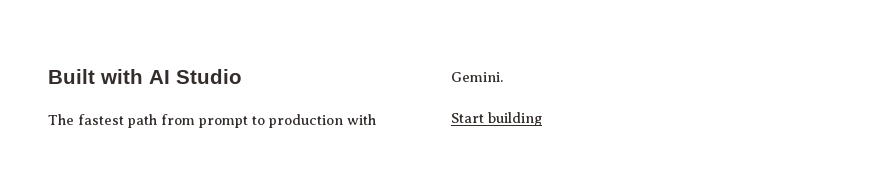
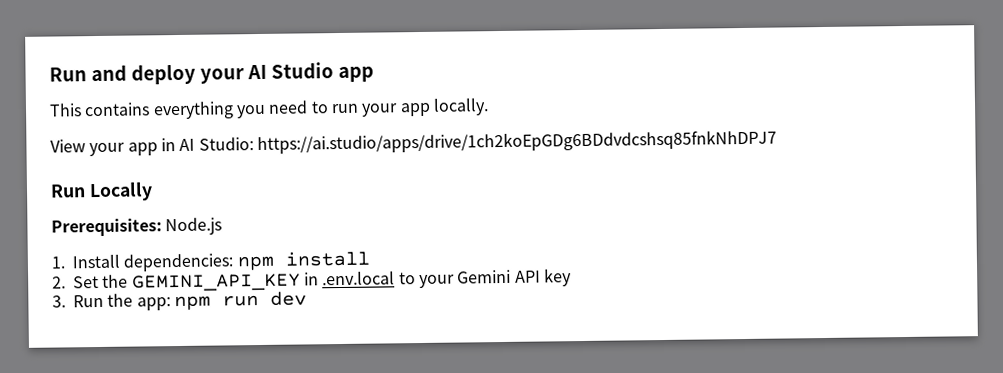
[48,69,242,84] [48,114,376,128] [451,72,503,82] [451,112,542,126] Built with AI Studio // The fastest path from prompt to production with Gemini. // Start building -> [49,62,374,85] [49,98,489,120] [50,129,777,157] [50,181,153,202] [51,217,223,237] [51,250,370,272] [52,268,572,292] [52,291,307,311] Run and deploy your AI Studio app // This contains everything you need to run your app locally. // View your app in AI Studio: https://ai.studio/apps/drive/1ch2koEpGDg6BDdvdcshsq85fnkNhDPJ7 // Run Locally // Prerequisites: Node.js // 1. Install dependencies: npm install // 2. Set the GEMINI_API_KEY in .env.local to your Gemini API key // 3. Run the app: npm run dev

